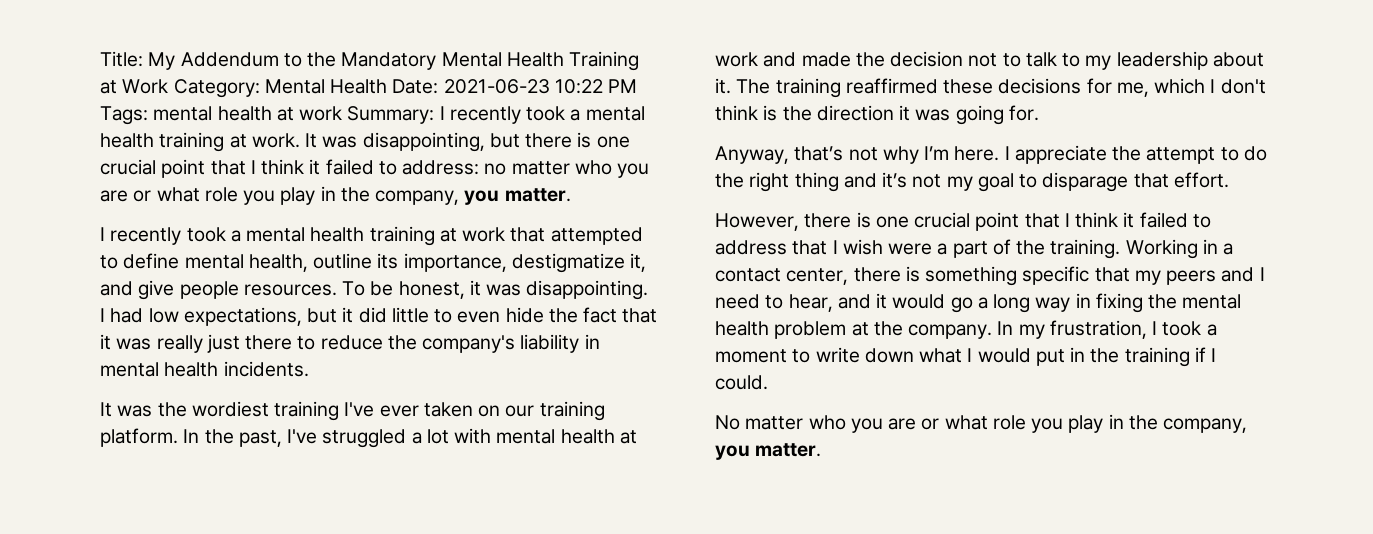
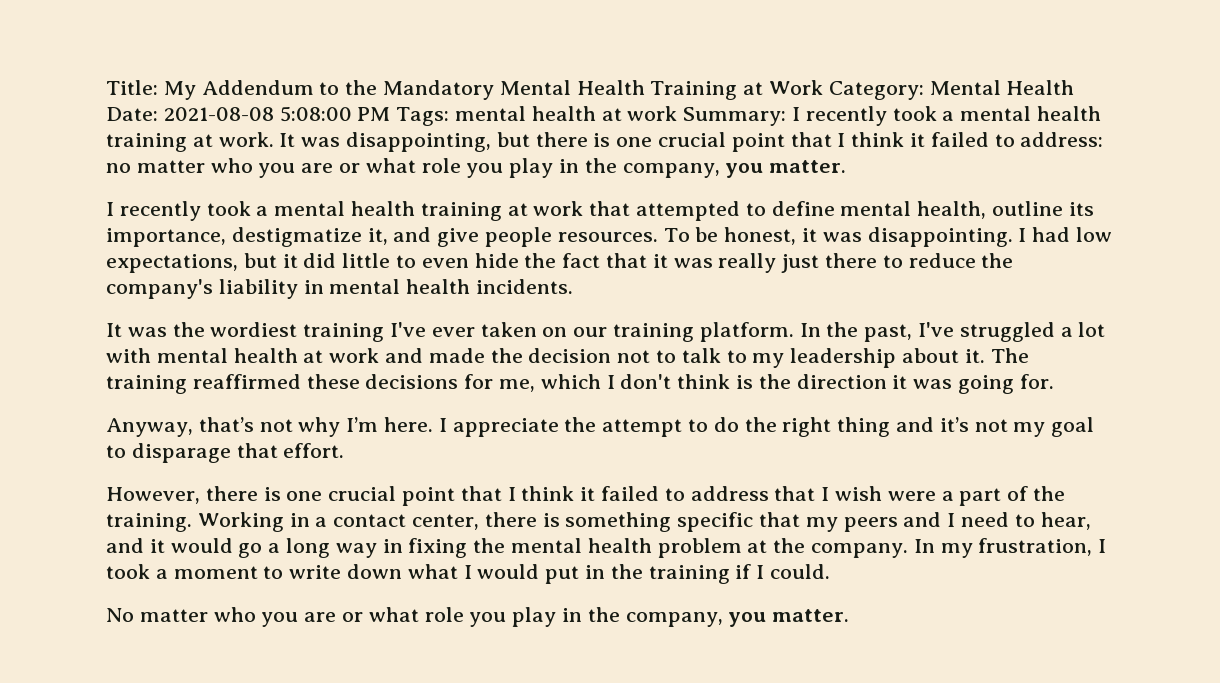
[443,79,603,94] 2021-06-23 10:22 -> [163,106,352,122] 2021-08-08 5:08:00

